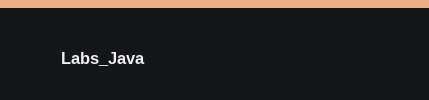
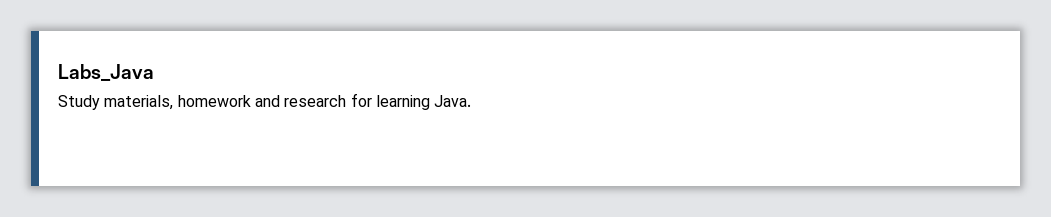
(145, 59) none -> [58,93,472,110] // Study materials, homework and research for learning Java.

